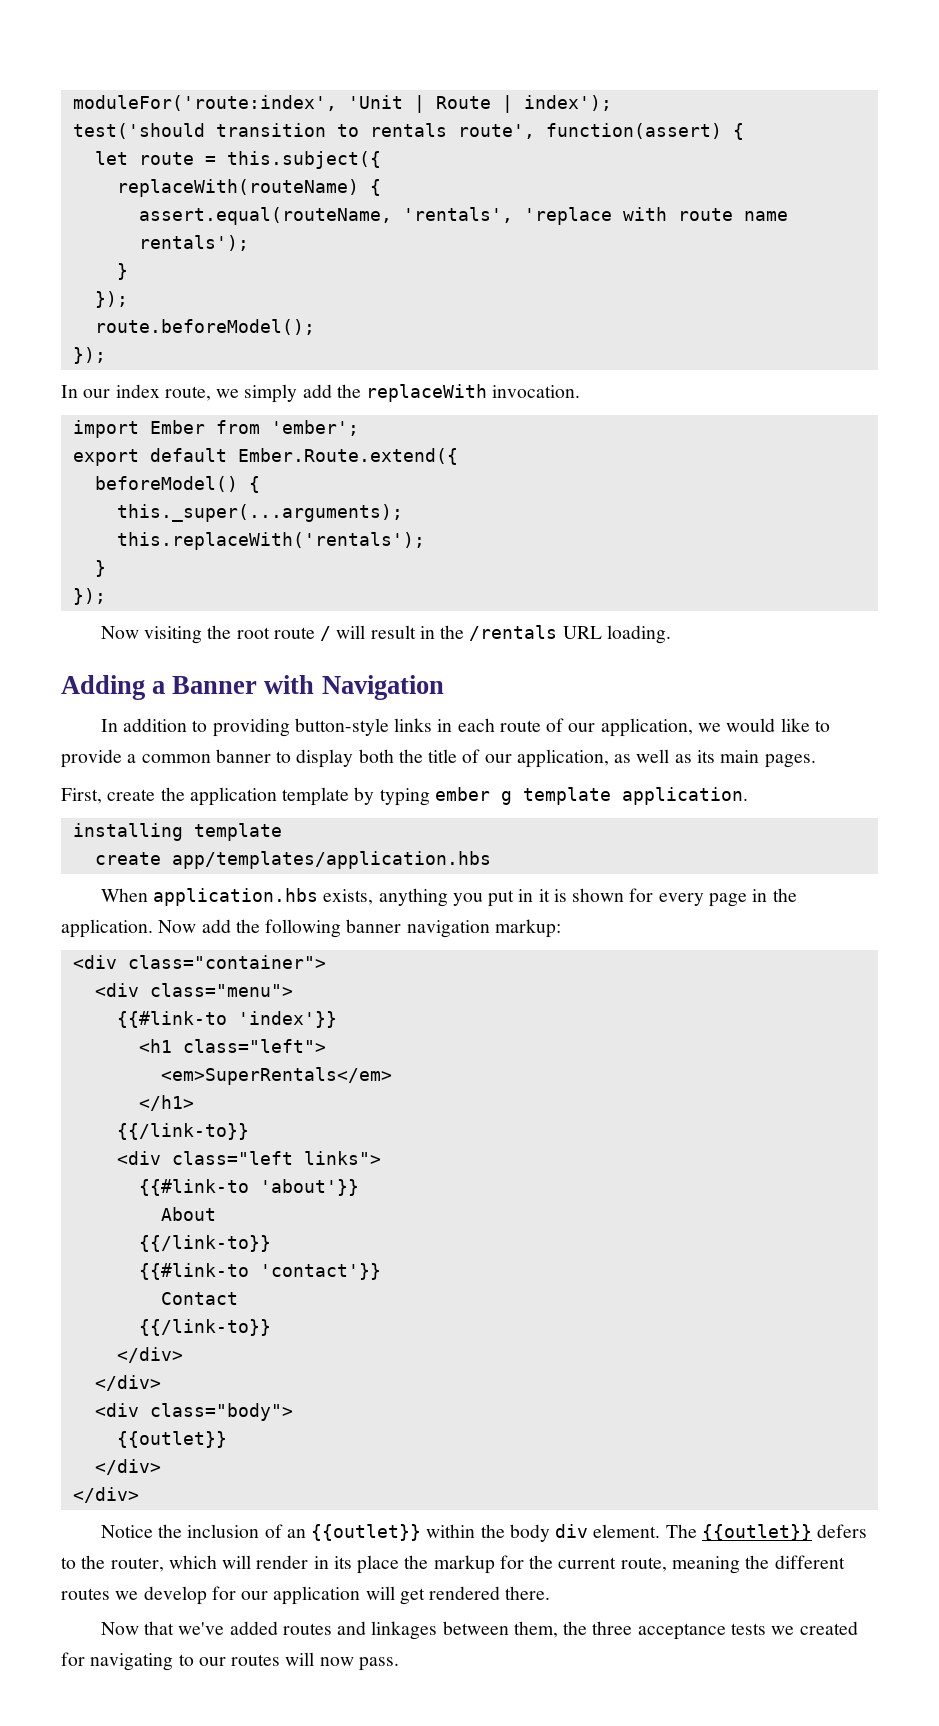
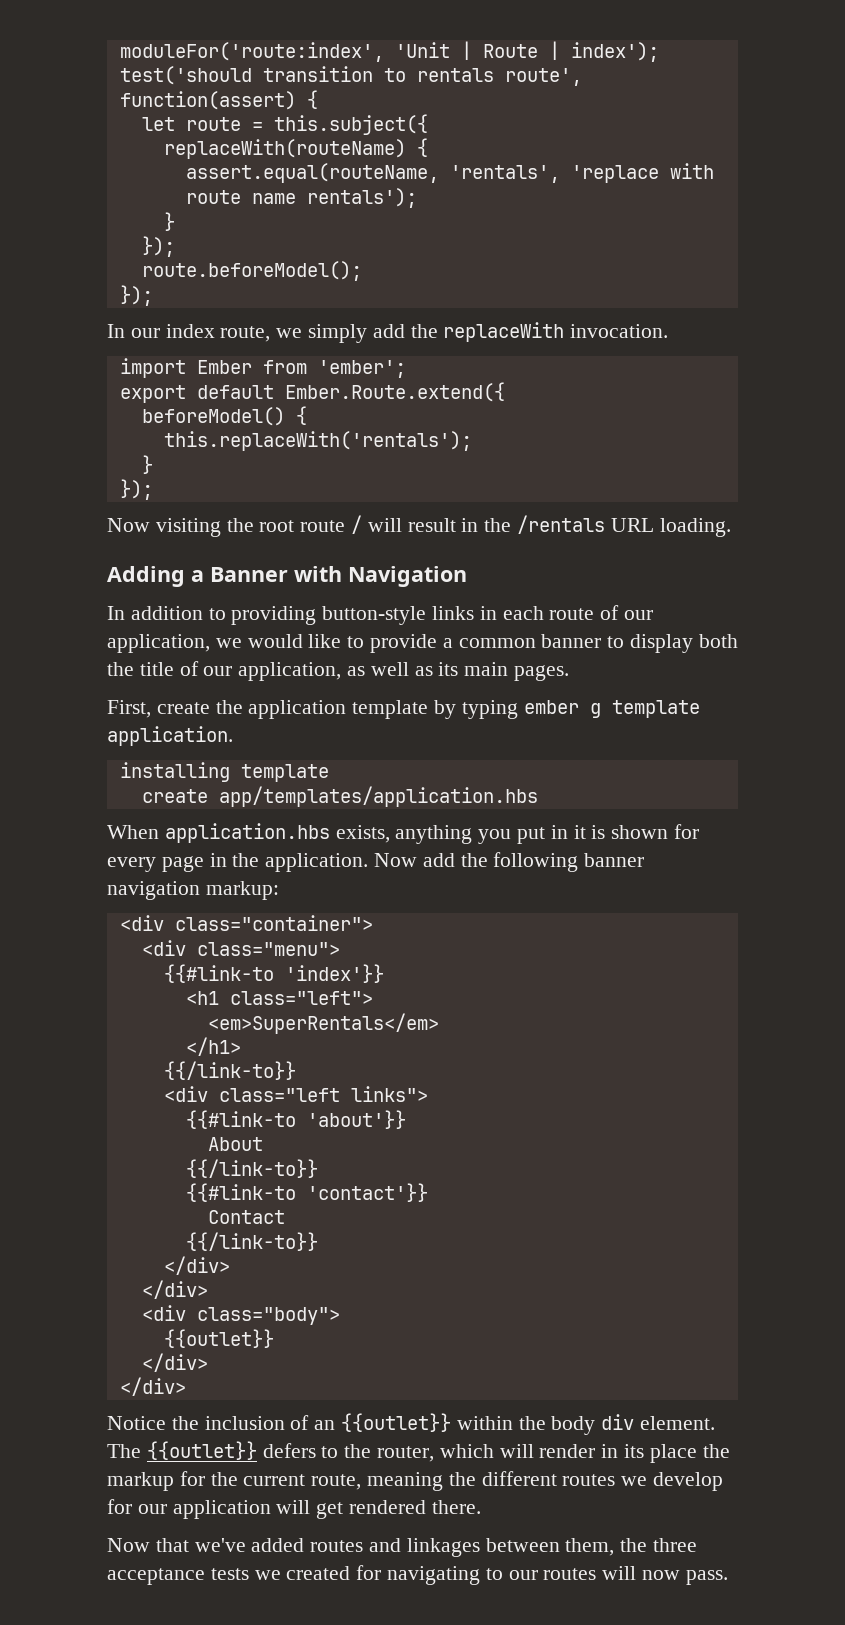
[116,504,403,522] // this._super(...arguments); -> (307, 415) none

